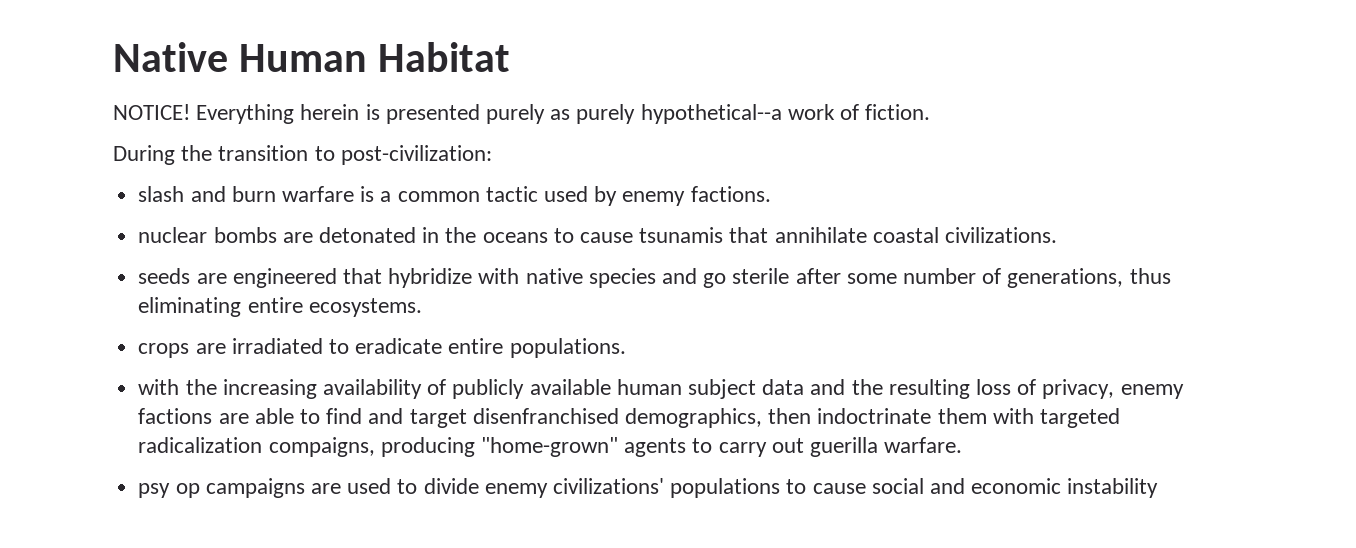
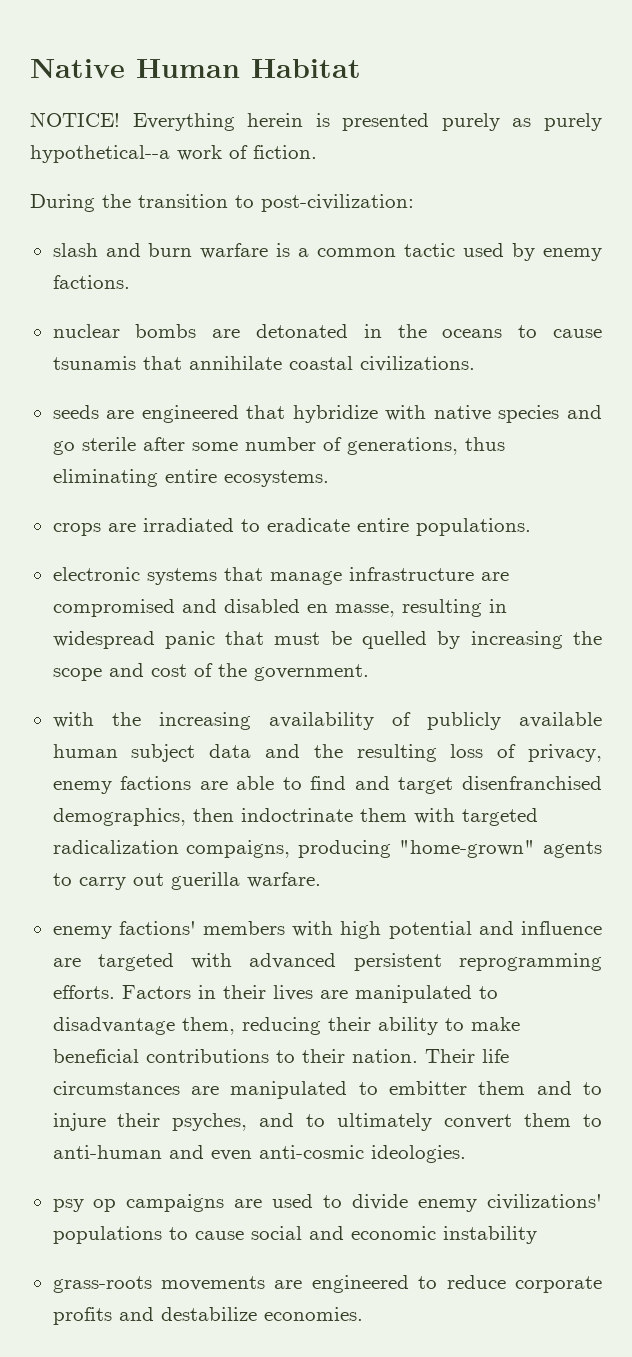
(626, 348) none -> [52,567,509,585] [52,599,507,617] [52,631,602,649] [52,663,369,681] // electronic systems that manage infrastructure are compromised and disabled en masse, resulting in widespread panic that must be quelled by increasing the scope and cost of the government.
(963, 445) none -> [52,921,602,939] [52,953,603,971] [52,985,498,1003] [52,1017,520,1035] [52,1049,509,1063] [52,1081,603,1099] [52,1113,602,1131] [52,1145,466,1163] // enemy factions' members with high potential and influence are targeted with advanced persistent reprogramming efforts. Factors in their lives are manipulated to disadvantage them, reducing their ability to make beneficial contributions to their nation. Their life circumstances are manipulated to embitter them and to injure their psyches, and to ultimately convert them to anti-human and even anti-cosmic ideologies.
(1159, 488) none -> [52,1275,603,1293] [52,1307,363,1325] // grass-roots movements are engineered to reduce corporate profits and destabilize economies.

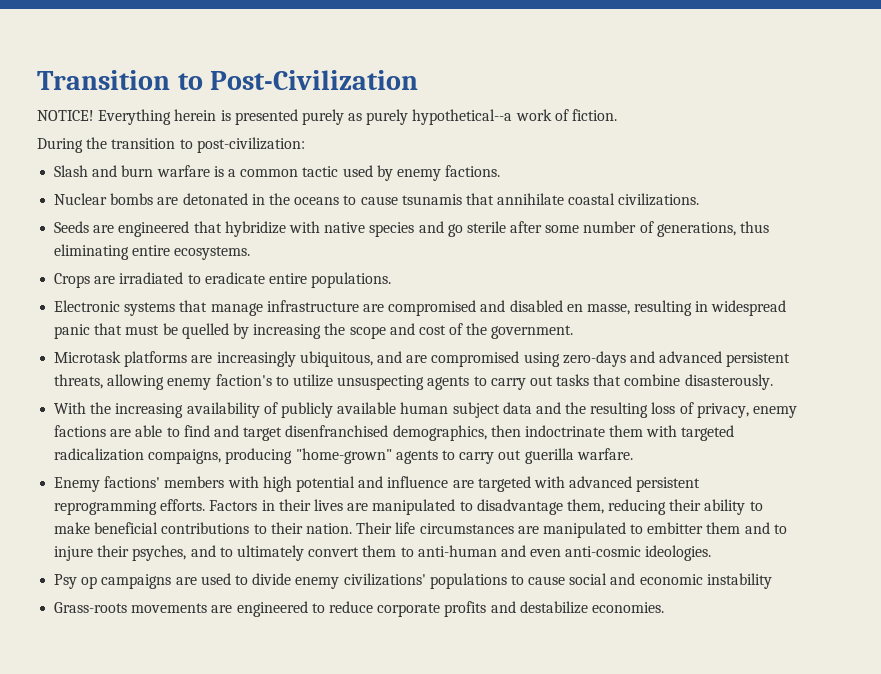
[30,59,361,78] Native Human Habitat -> [37,70,419,90] Transition to Post-Civilization
[52,243,98,257] slash -> [54,165,89,177] Slash
[52,324,120,338] nuclear -> [54,193,108,205] Nuclear
[52,405,99,419] seeds -> [54,221,90,233] Seeds
[52,523,101,536] crops -> [54,273,91,288] Crops
[52,567,140,581] electronic -> [54,300,121,312] Electronic
[52,712,94,728] with -> [54,351,791,367] [54,374,773,390] [54,402,87,414] Microtask platforms are increasingly ubiquitous, and are compromised using zero-days and advanced persistent threats, allowing enemy faction's to utilize unsuspecting agents to carry out tasks that combine disasterously. // With
[52,926,112,939] enemy -> [54,477,101,492] Enemy
[52,1199,84,1212] psy -> [54,574,78,589] Psy
[52,1276,152,1293] grass-roots -> [54,602,128,613] Grass-roots

